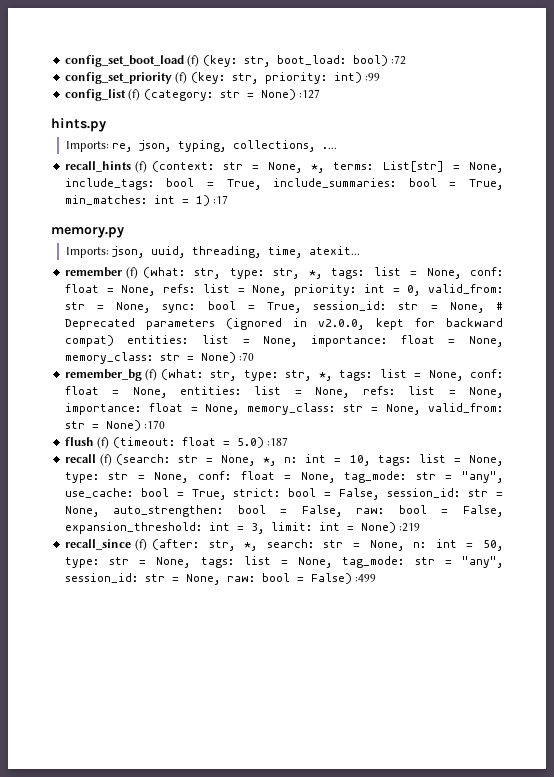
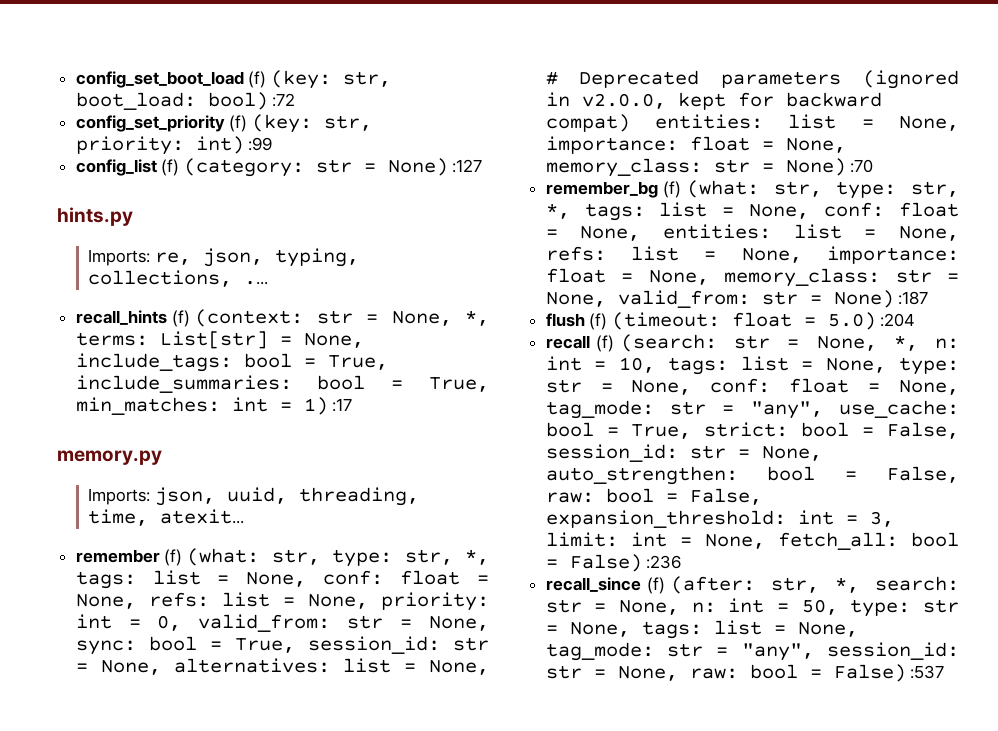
(484, 307) none -> [173,658,489,675] alternatives: list = None,
[144,420,166,429] :170 -> [898,291,929,305] :187
[266,437,288,446] :187 -> [880,313,916,327] :204
[360,522,421,533] None) :219 -> [704,532,959,550] [545,554,682,572] None, fetch_all: bool = False) :236
[355,574,377,582] :499 -> [910,665,945,679] :537

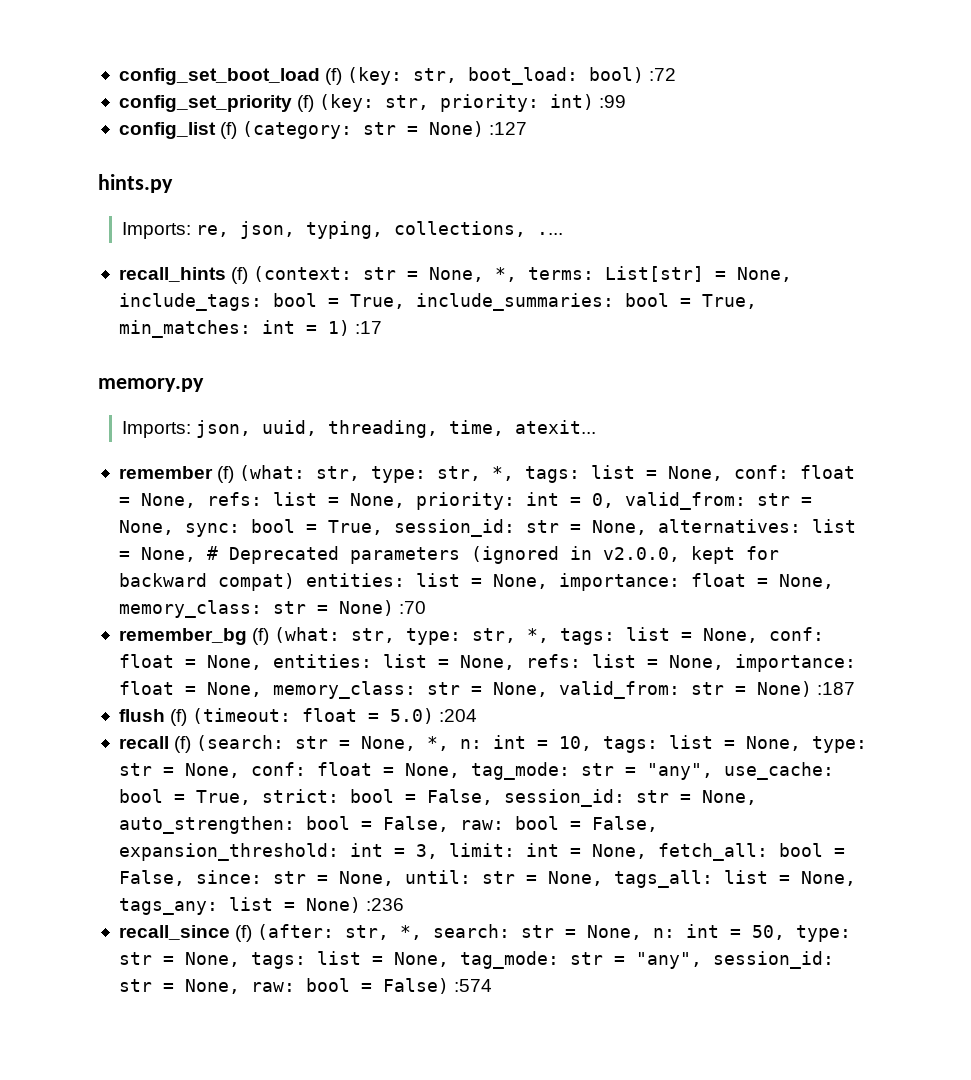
[569,554,642,572] False) -> [118,870,856,888] [118,897,361,915] False, since: str = None, until: str = None, tags_all: list = None, tags_any: list = None)
[910,665,945,679] :537 -> [454,979,493,992] :574

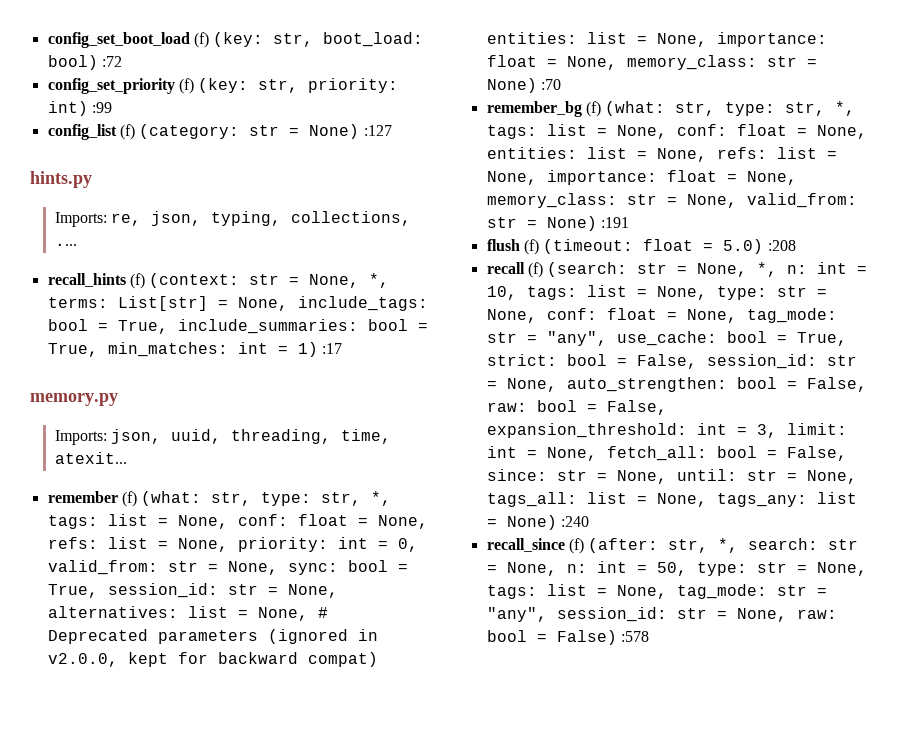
[817,682,856,695] :187 -> [600,217,629,228] :191
[439,709,478,722] :204 -> [767,240,796,251] :208
[366,898,405,911] :236 -> [560,516,589,527] :240
[454,979,493,992] :574 -> [620,631,649,642] :578

